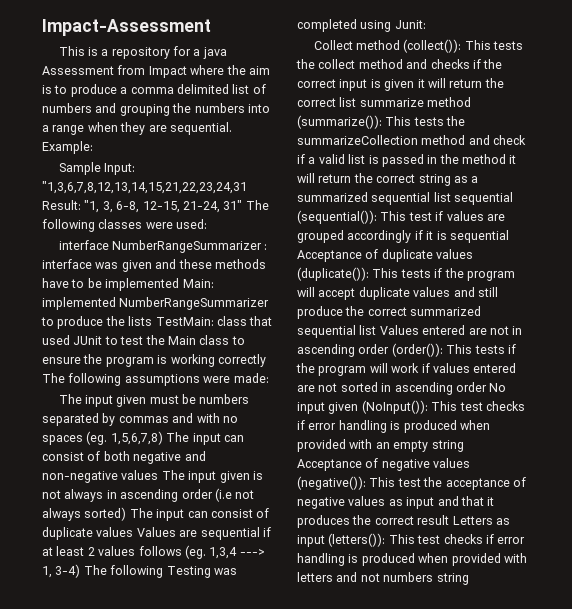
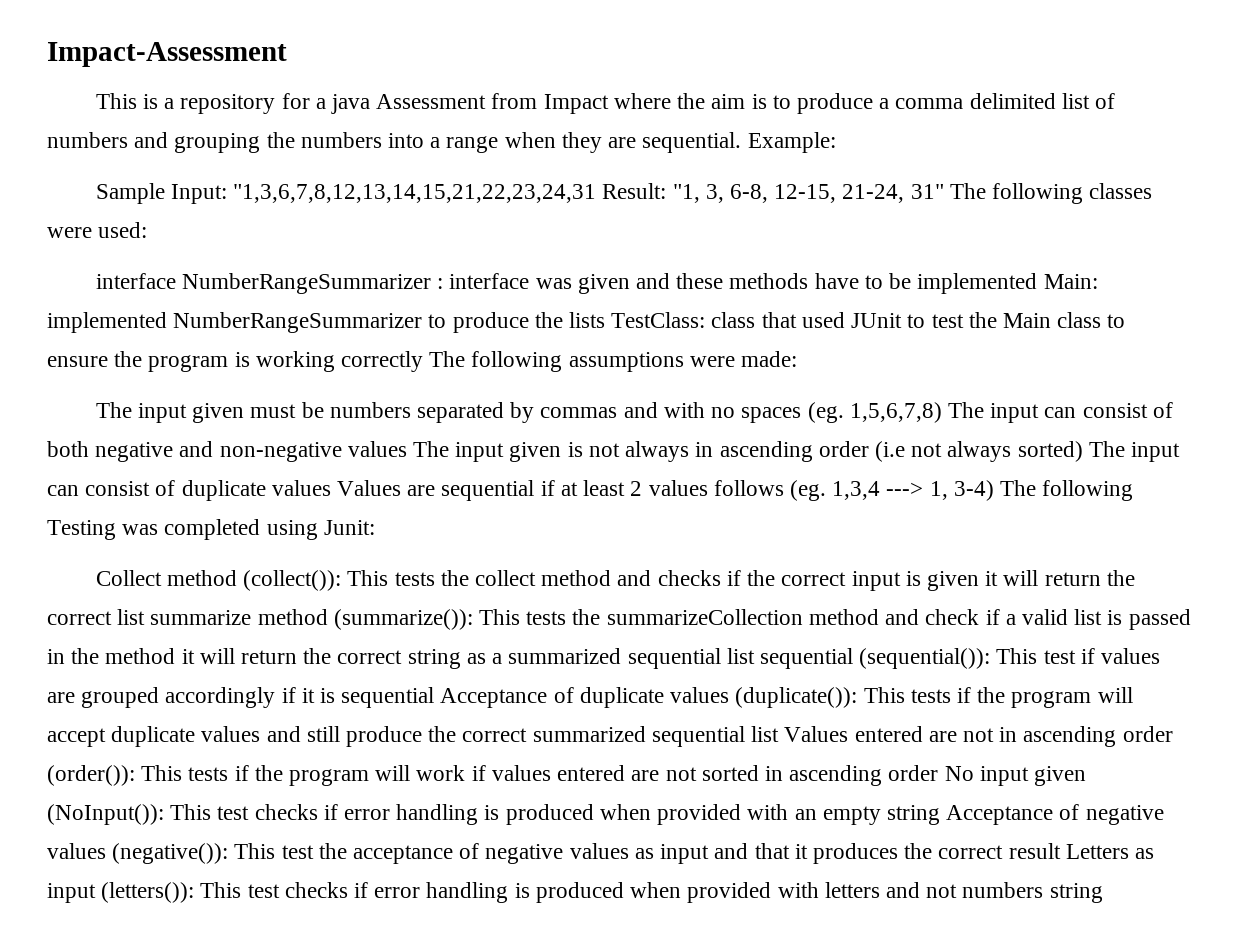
[155,317,214,326] TestMain: -> [611,312,706,328] TestClass:

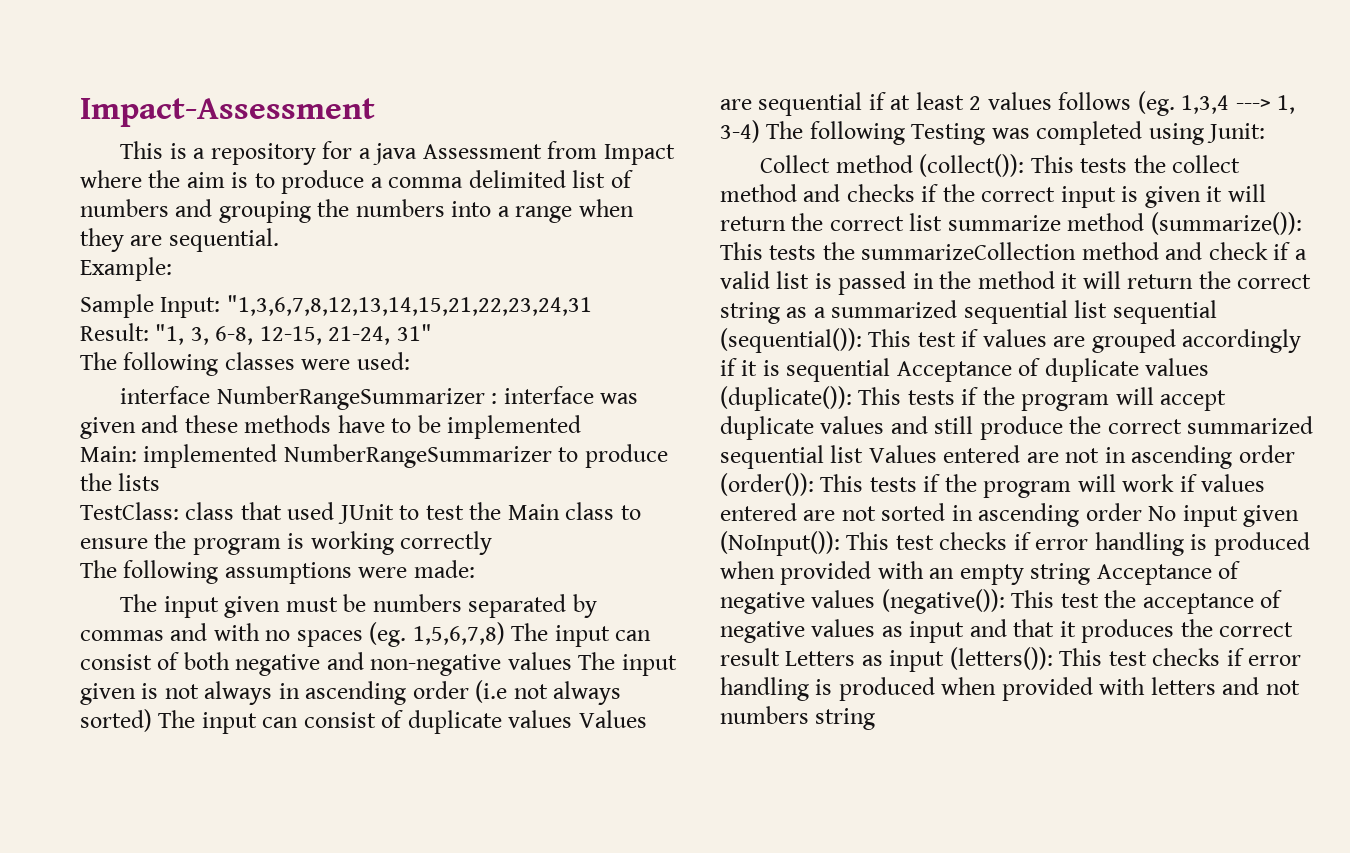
(742, 142) none -> (279, 240) //
(597, 193) none -> (592, 305) //
(944, 191) none -> (432, 332) //
(1038, 283) none -> (582, 427) //
(606, 320) none -> (161, 482) //
(424, 361) none -> (493, 543) //

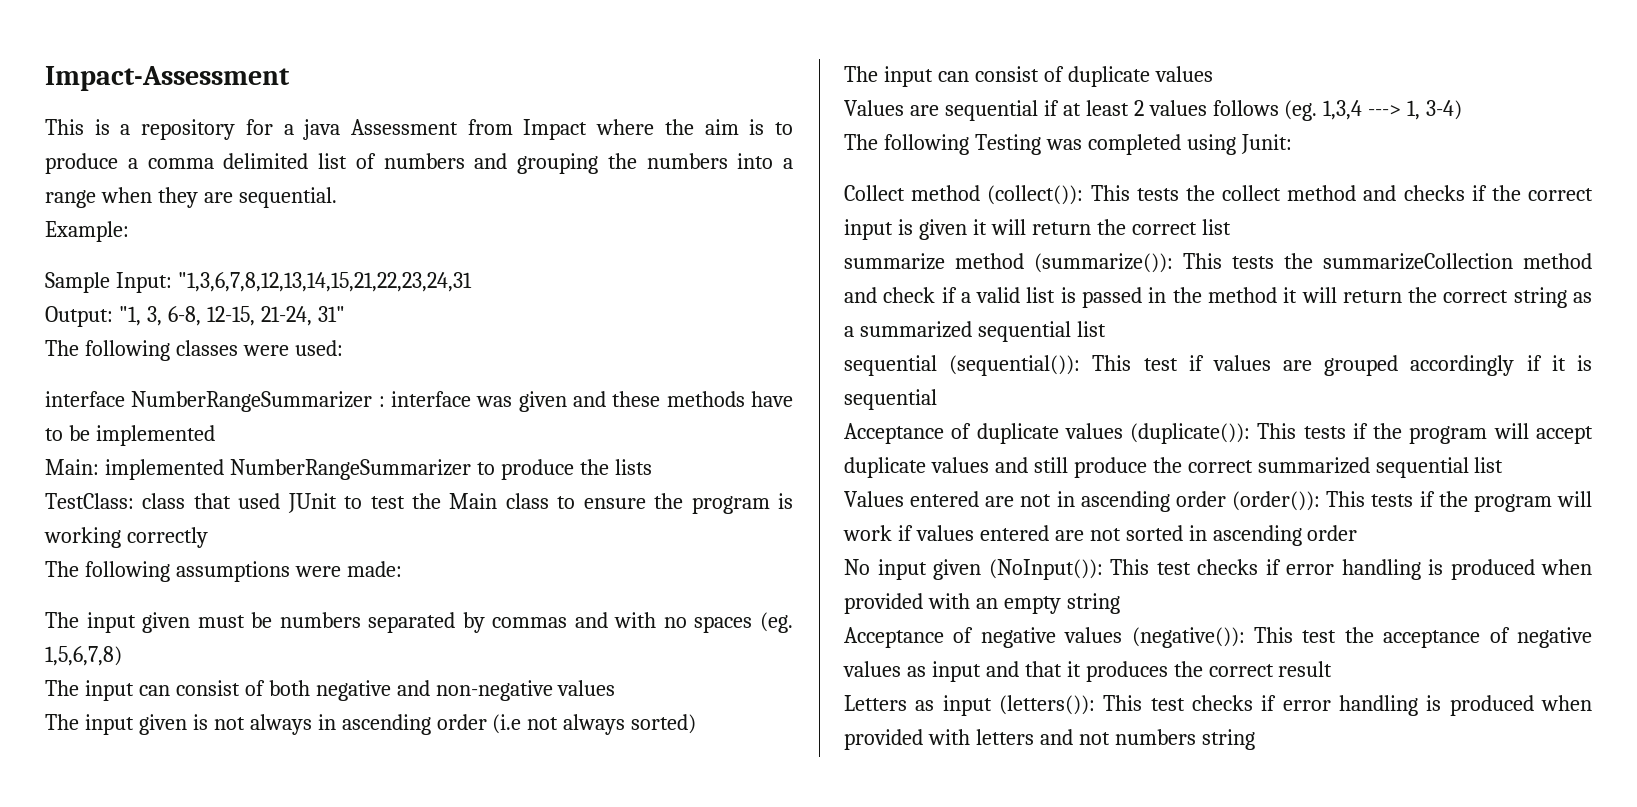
[80,323,149,341] Result: -> [45,306,113,327] Output:
(505, 633) none -> (122, 656) //
(572, 661) none -> (616, 688) //
(152, 720) none -> (697, 724) //
(573, 719) none -> (1213, 74) //
(760, 131) none -> (1463, 110) //
(943, 222) none -> (1231, 227) //
(1108, 309) none -> (1106, 329) //
(891, 370) none -> (937, 399) //
(864, 454) none -> (1504, 465) //
(1142, 512) none -> (1358, 533) //
(1091, 574) none -> (1120, 603) //
(780, 657) none -> (1333, 669) //

